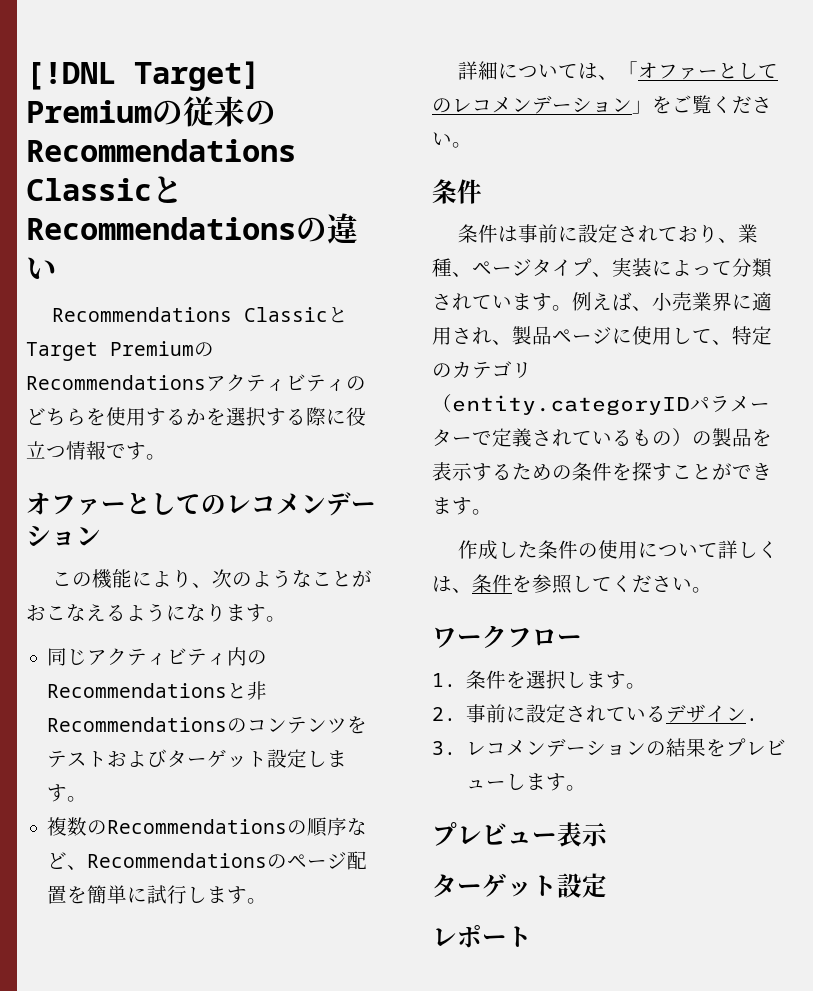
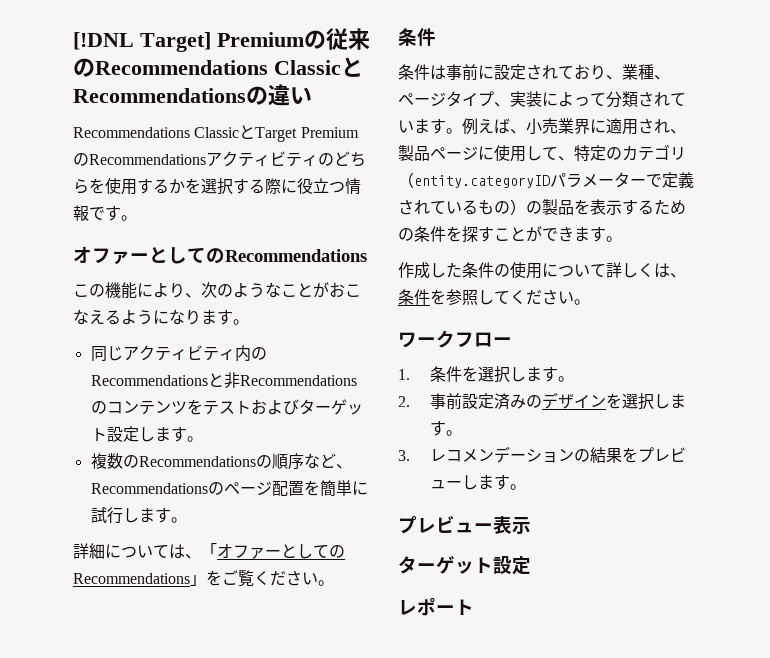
[226,492,376,516] [26,526,101,546] レコメンデーション -> [225,249,367,262] Recommendations
[452,96,632,114] レコメンデーション -> [73,573,190,584] Recommendations
[505,704,758,723] に設定されているデザイン. -> [461,392,686,410] [429,420,462,436] 設定済みのデザインを選択します。

